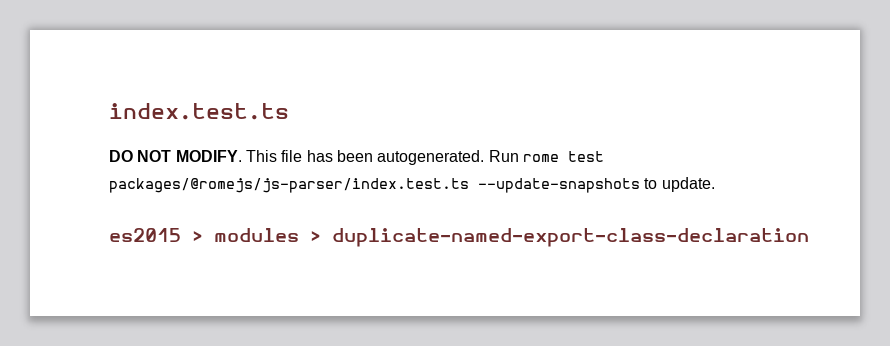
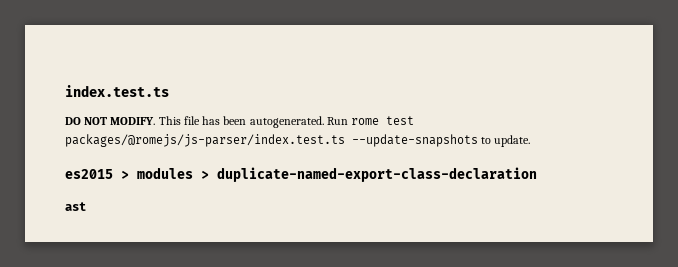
(809, 237) none -> [65,202,86,211] // ast

